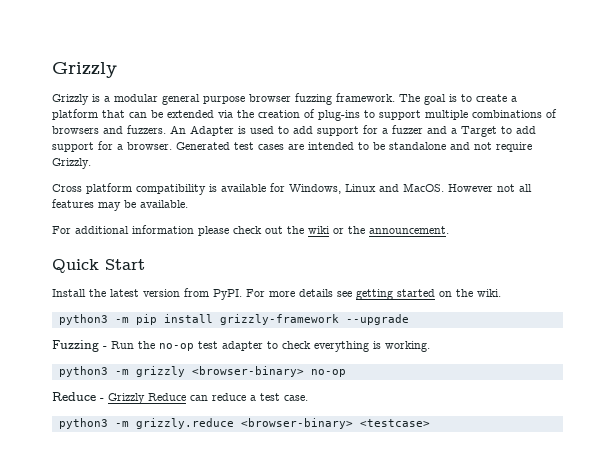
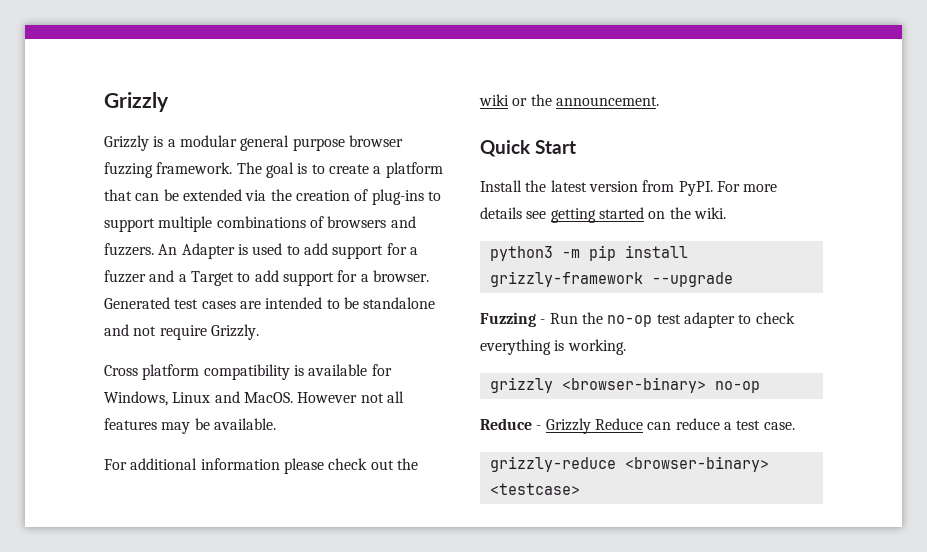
[58,366,129,377] python3 -m -> (626, 347) none
[58,418,234,429] python3 -m grizzly.reduce -> [489,456,616,472] grizzly-reduce

